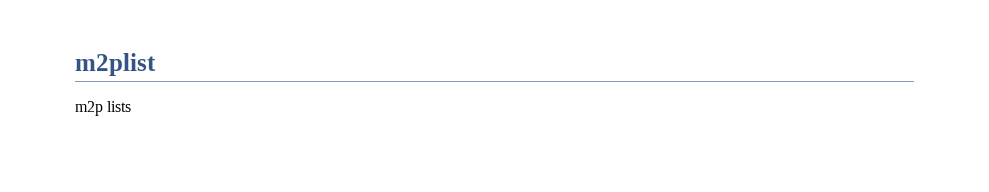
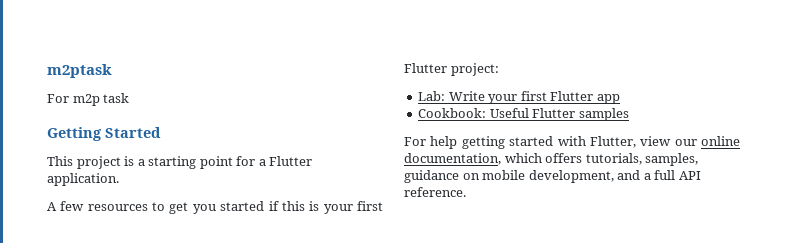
[75,53,156,76] [75,101,132,116] m2plist // m2p lists -> [47,64,112,78] [47,93,130,106] [47,127,161,141] [47,156,313,169] [47,173,119,186] [47,201,384,214] [404,63,499,76] [418,91,620,104] [418,108,629,121] [404,136,740,149] [404,153,699,166] [404,170,701,183] [404,187,466,197] m2ptask // For m2p task // Getting Started // This project is a starting point for a Flutter application. // A few resources to get you started if this is your first Flutter project: // Lab: Write your first Flutter app // Cookbook: Useful Flutter samples // For help getting started with Flutter, view our online documentation, which offers tutorials, samples, guidance on mobile development, and a full API reference.

